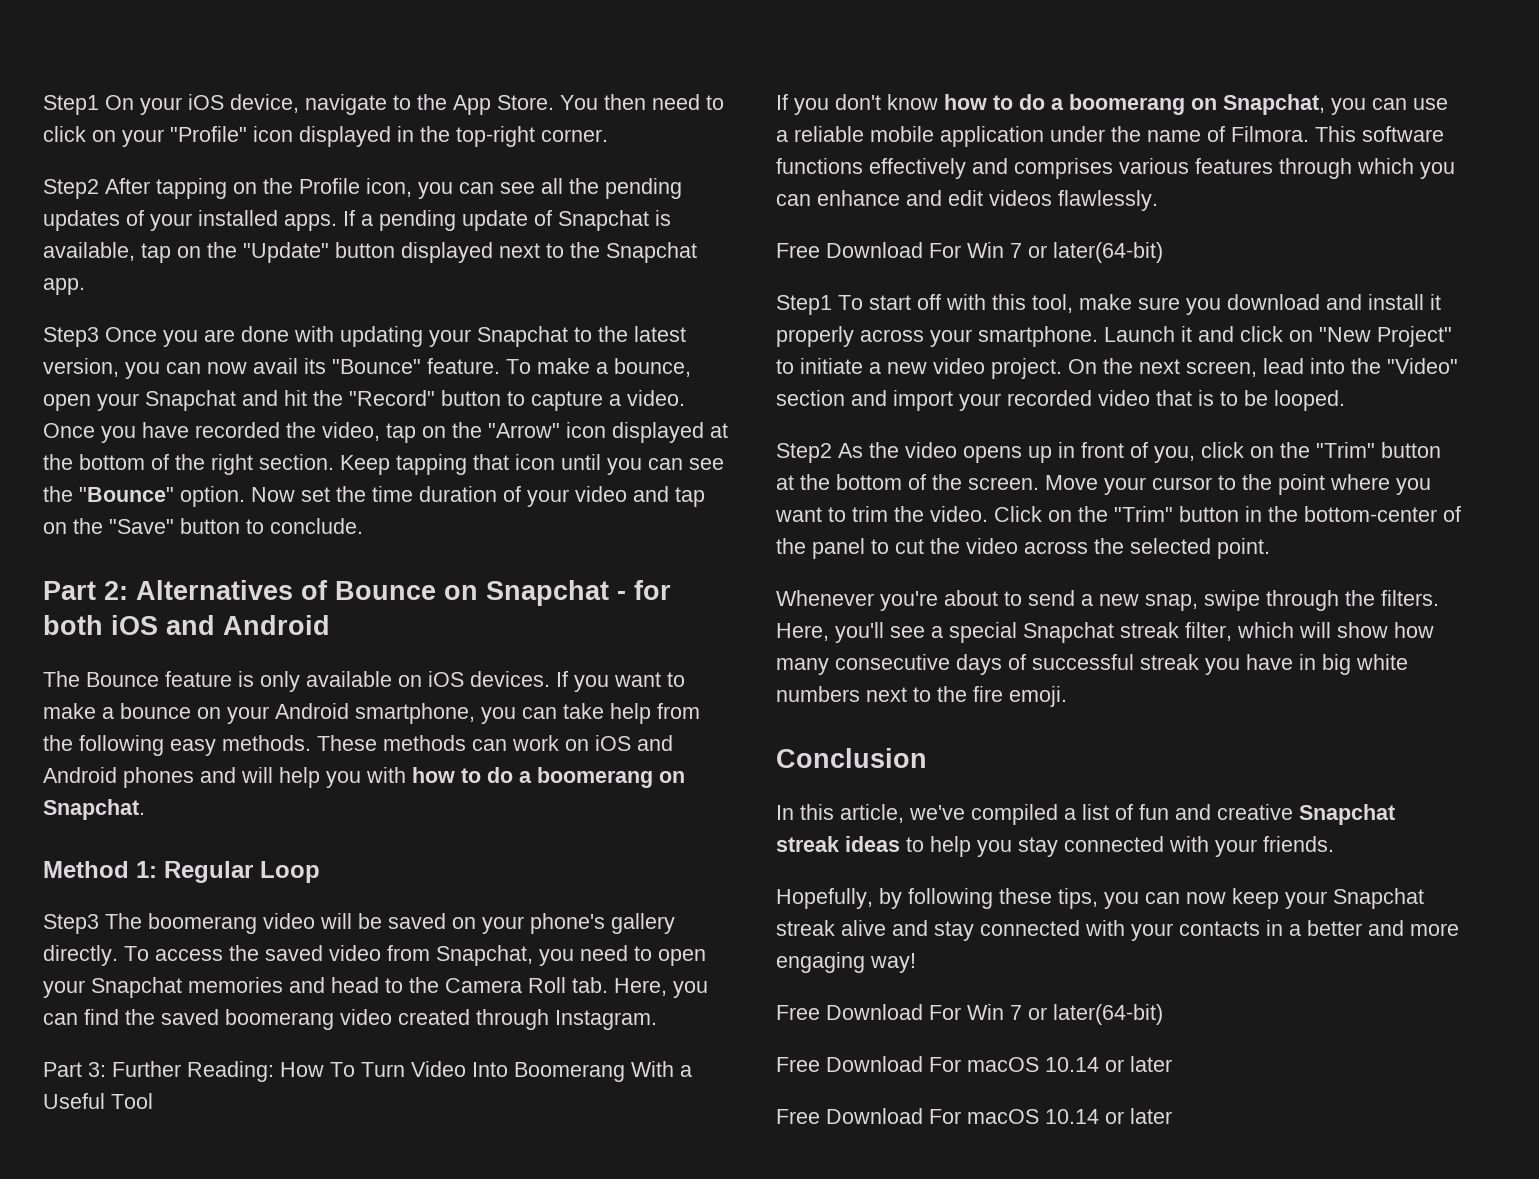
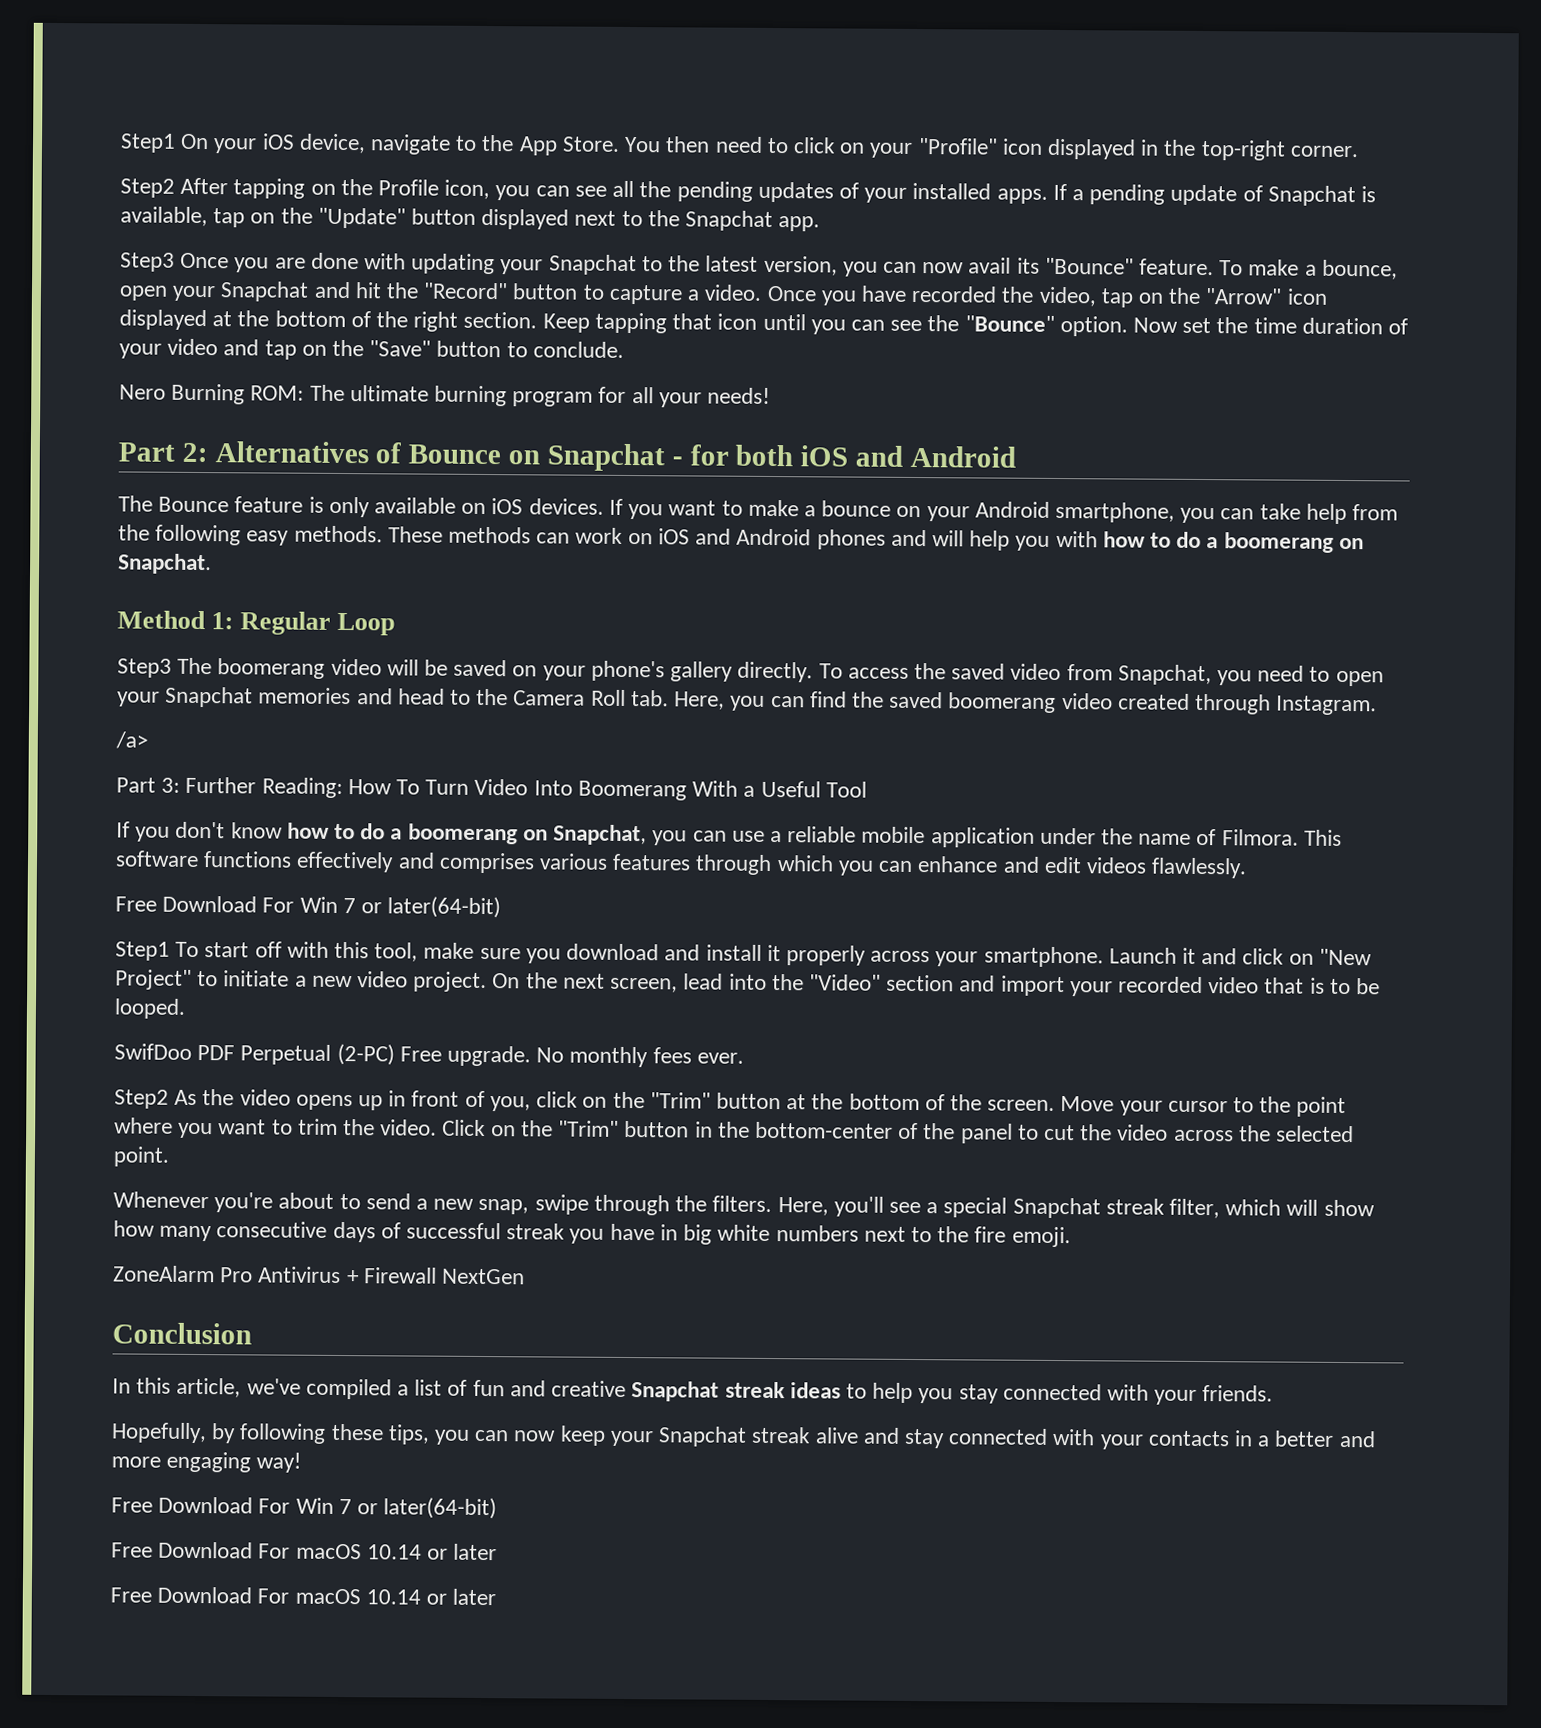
(363, 526) none -> [119,383,771,408] // Nero Burning ROM: The ultimate burning program for all your needs!
(657, 1020) none -> [115,731,148,749] // /a>
(1345, 400) none -> [114,1043,744,1068] // SwifDoo PDF Perpetual (2-PC) Free upgrade. No monthly fees ever.
(1067, 696) none -> [113,1265,526,1285] // ZoneAlarm Pro Antivirus + Firewall NextGen

